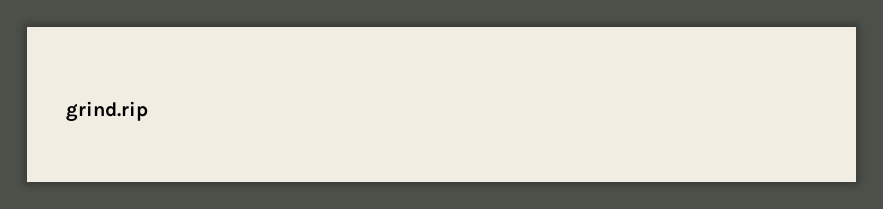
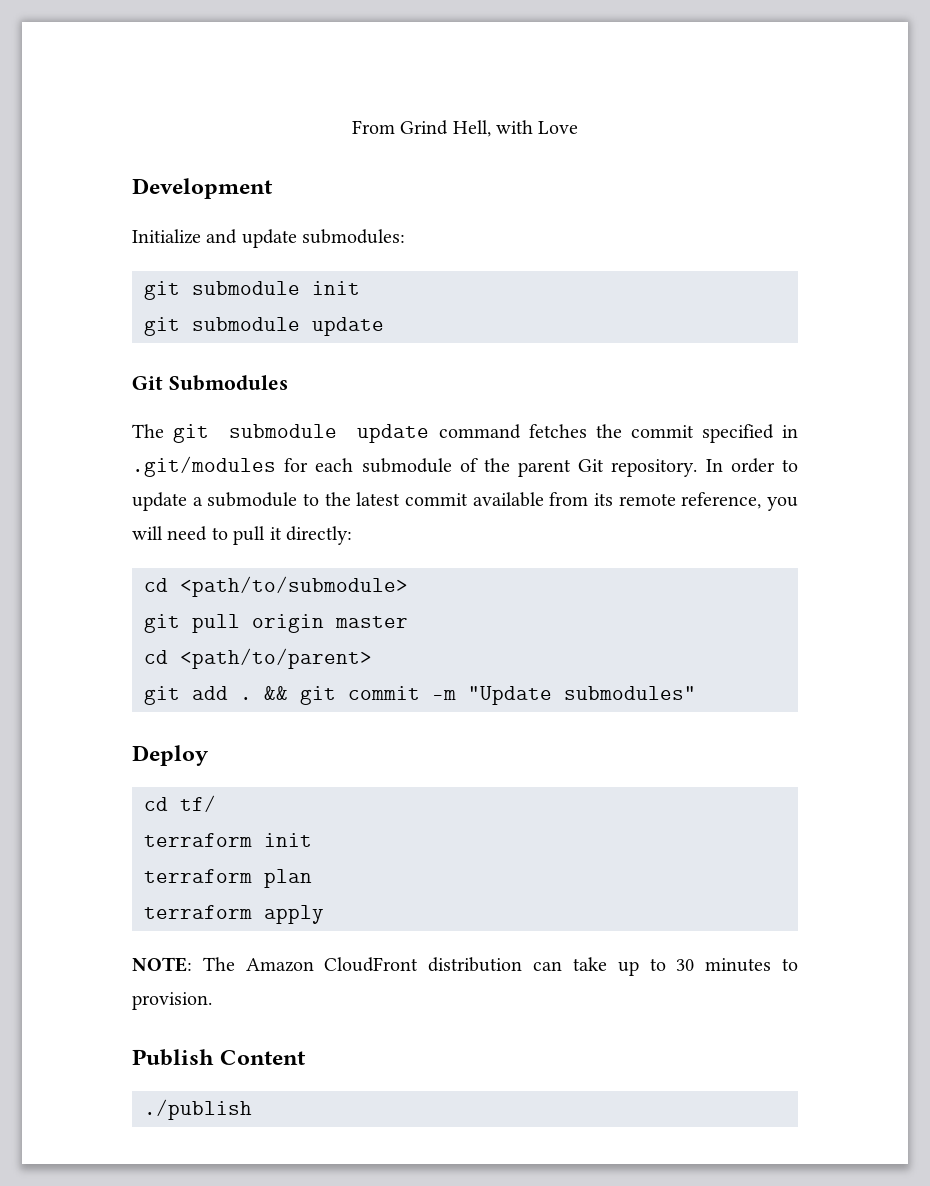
[66,101,148,122] grind.rip -> [351,120,579,137] [132,178,273,199] [132,229,406,248] [144,281,360,300] [144,317,384,336] [132,375,288,391] [132,424,798,443] [132,456,798,477] [132,492,798,511] [132,526,352,545] [144,576,408,597] [144,614,408,633] [144,648,372,669] [144,686,696,705] [132,745,209,766] [144,795,216,812] [144,833,312,847] [144,869,312,888] [144,905,324,924] [132,957,799,976] [132,992,212,1010] [132,1049,307,1066] [144,1099,252,1120] From Grind Hell, with Love // Development // Initialize and update submodules: // git submodule init // git submodule update // Git Submodules // The git submodule update command fetches the commit specified in .git/modules for each submodule of the parent Git repository. In order to update a submodule to the latest commit available from its remote reference, you will need to pull it directly: // cd <path/to/submodule> // git pull origin master // cd <path/to/parent> // git add . && git commit -m "Update submodules" // Deploy // cd tf/ // terraform init // terraform plan // terraform apply // NOTE: The Amazon CloudFront distribution can take up to 30 minutes to provision. // Publish Content // ./publish

